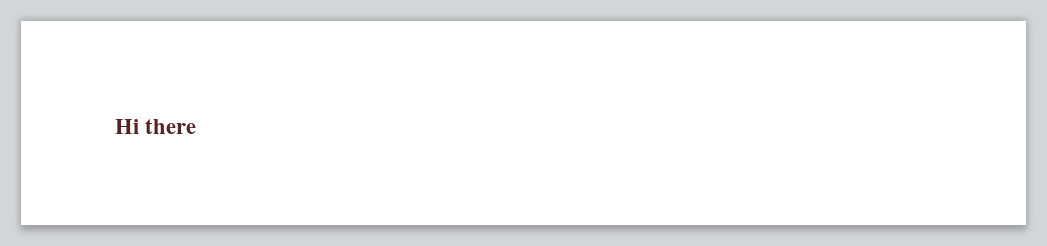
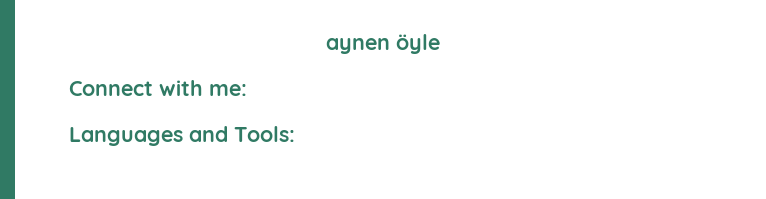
[115,119,197,134] Hi there -> [326,34,440,54] [69,80,247,96] [69,126,295,146] aynen öyle // Connect with me: // Languages and Tools:

